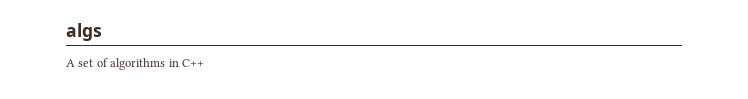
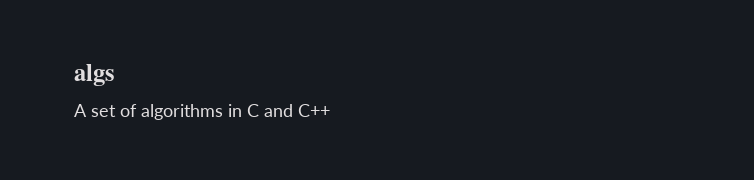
(179, 63) none -> [247,104,293,117] C and

